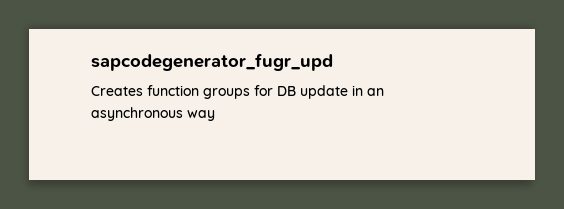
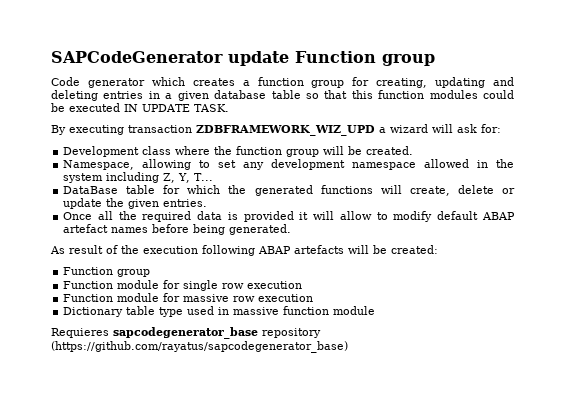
[91,53,333,71] [91,85,384,99] [91,107,215,121] sapcodegenerator_fugr_upd // Creates function groups for DB update in an asynchronous way -> [51,51,435,66] [51,77,514,88] [51,90,514,101] [51,103,229,112] [51,124,501,136] [63,146,414,157] [63,159,514,170] [63,172,214,183] [63,185,515,196] [63,198,208,209] [63,211,515,222] [63,224,292,235] [50,245,438,256] [63,267,151,277] [63,280,303,291] [63,293,314,302] [63,306,376,317] [51,327,321,339] [51,341,348,353] SAPCodeGenerator update Function group // Code generator which creates a function group for creating, updating and deleting entries in a given database table so that this function modules could be executed IN UPDATE TASK. // By executing transaction ZDBFRAMEWORK_WIZ_UPD a wizard will ask for: // Development class where the function group will be created. // Namespace, allowing to set any development namespace allowed in the system including Z, Y, T... // DataBase table for which the generated functions will create, delete or update the given entries. // Once all the required data is provided it will allow to modify default ABAP artefact names before being generated. // As result of the execution following ABAP artefacts will be created: // Function group // Function module for single row execution // Function module for massive row execution // Dictionary table type used in massive function module // Requieres sapcodegenerator_base repository (https://github.com/rayatus/sapcodegenerator_base)

